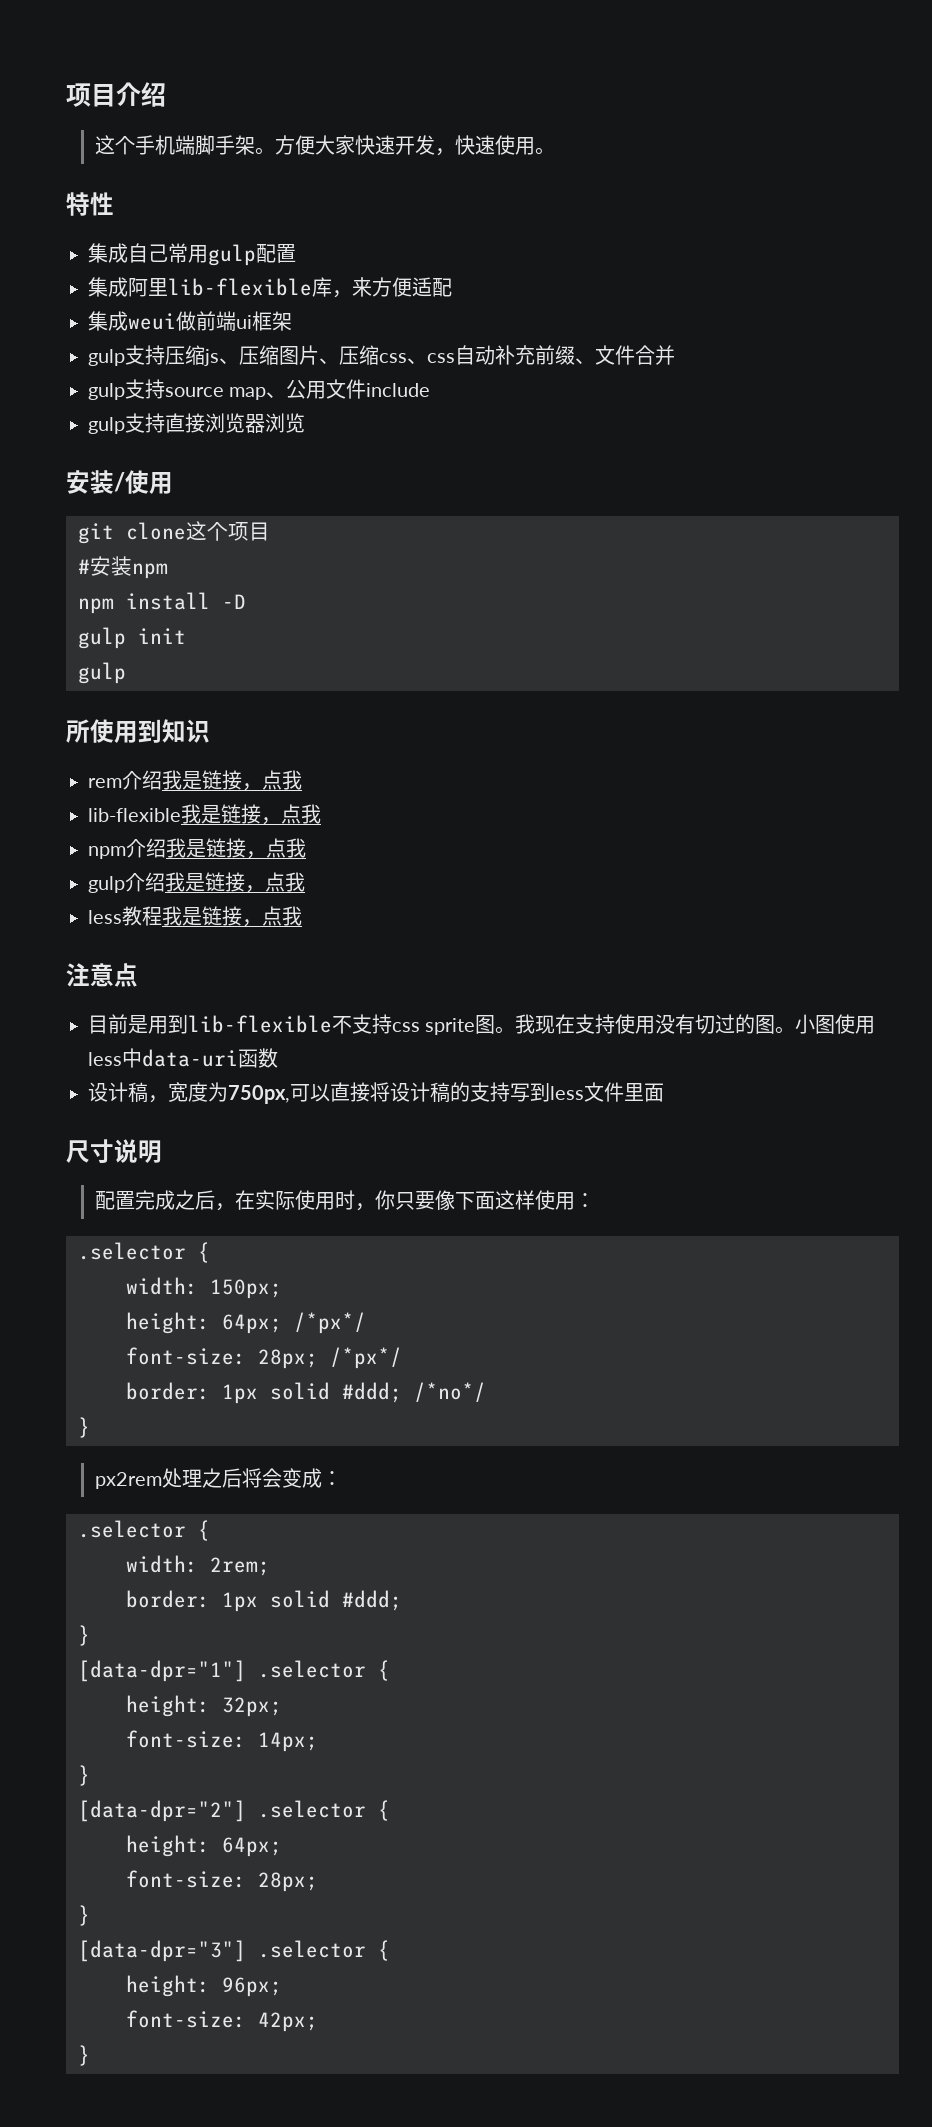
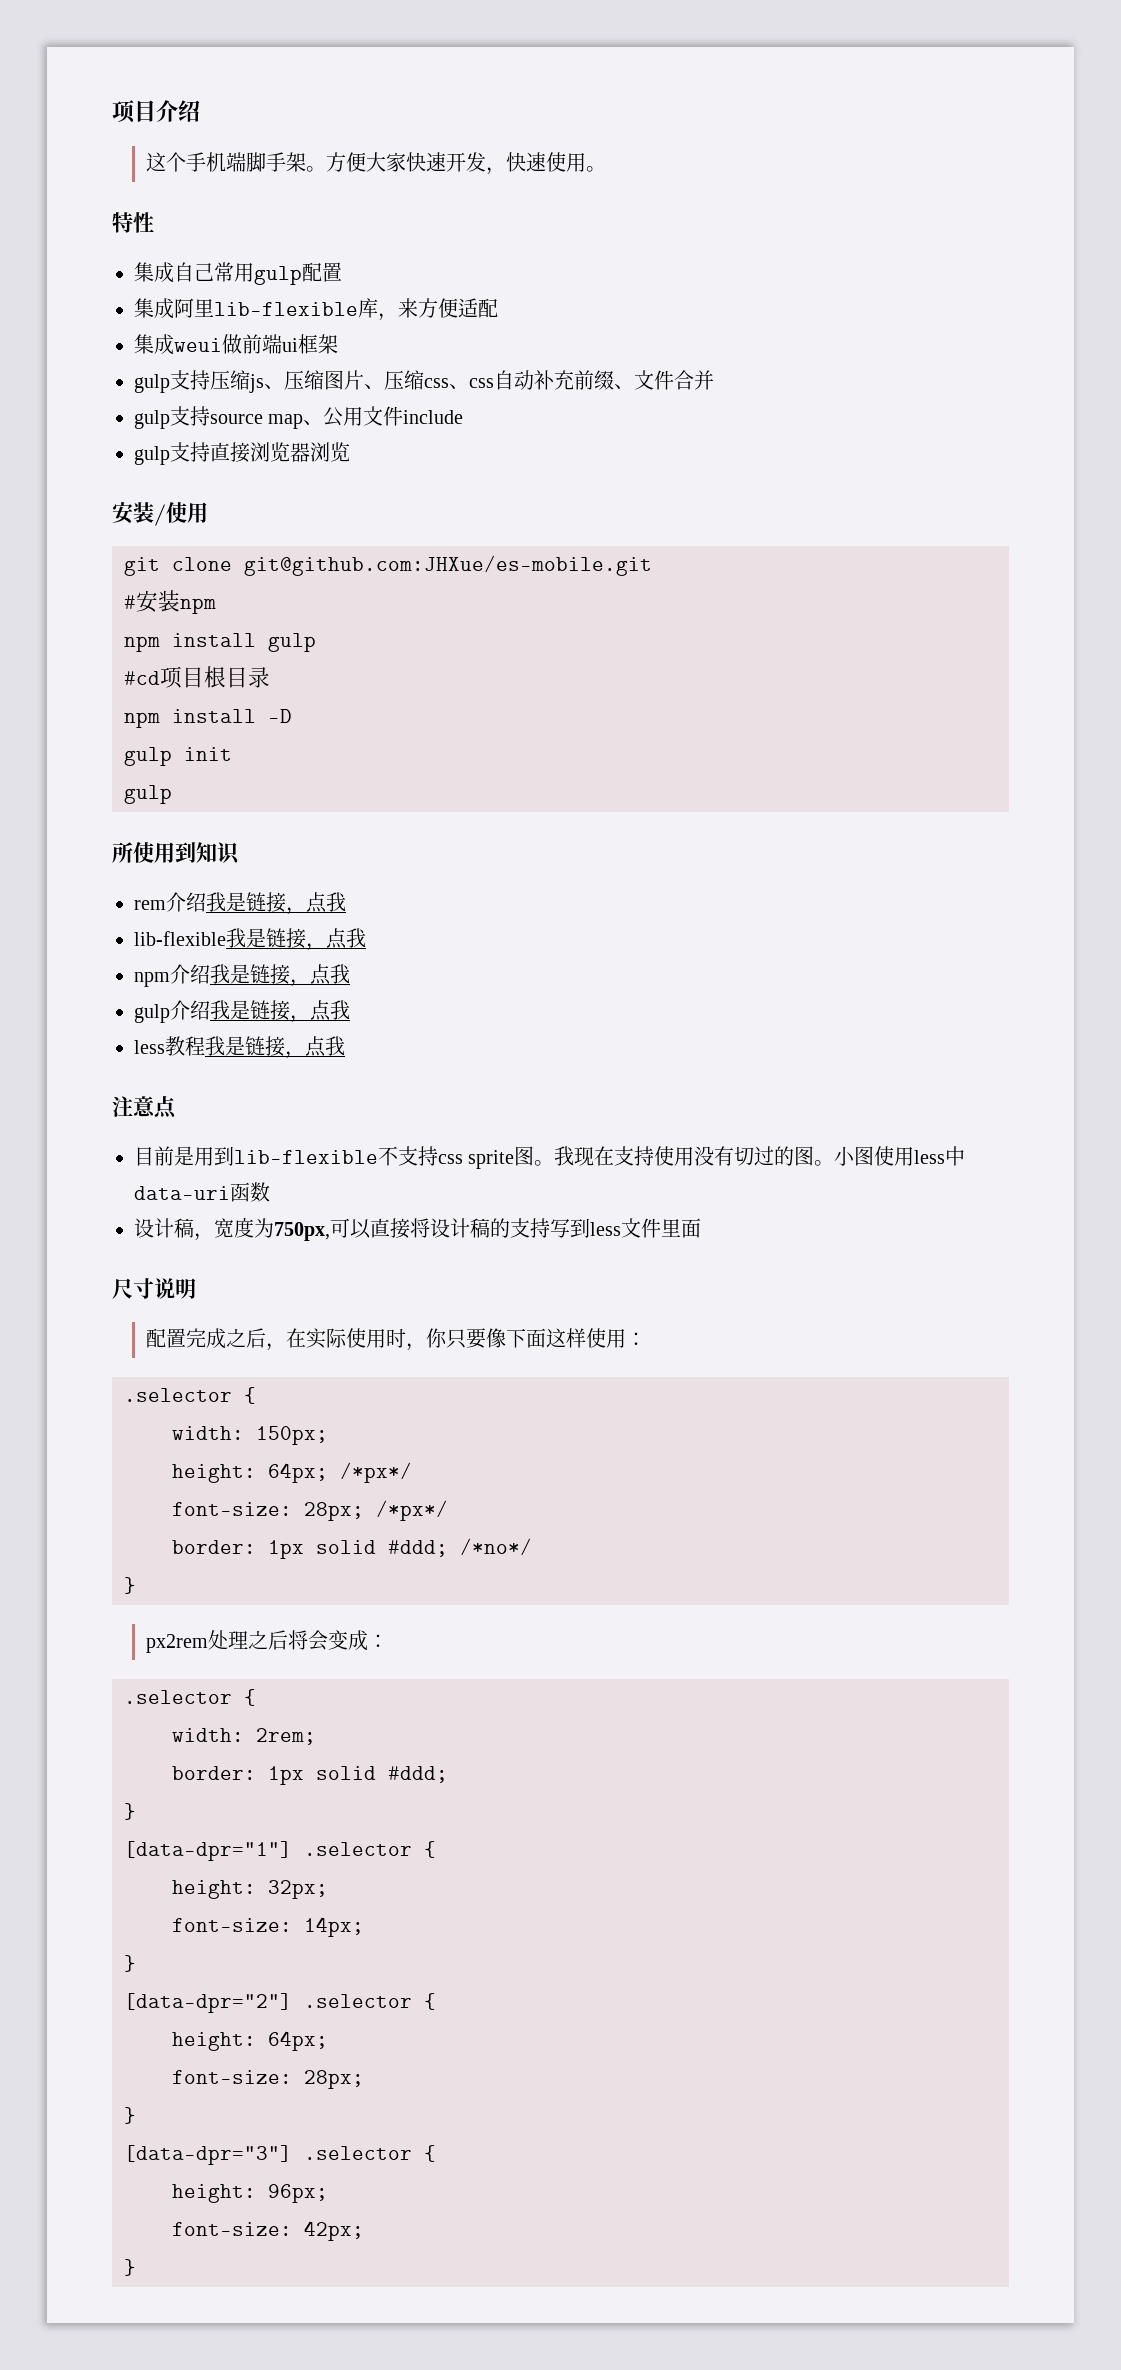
[186,521,270,541] 这个项目 -> [244,555,652,576] git@github.com:JHXue/es-mobile.git
(168, 571) none -> [124,633,316,652] [124,666,270,689] // npm install gulp // #cd项目根目录

